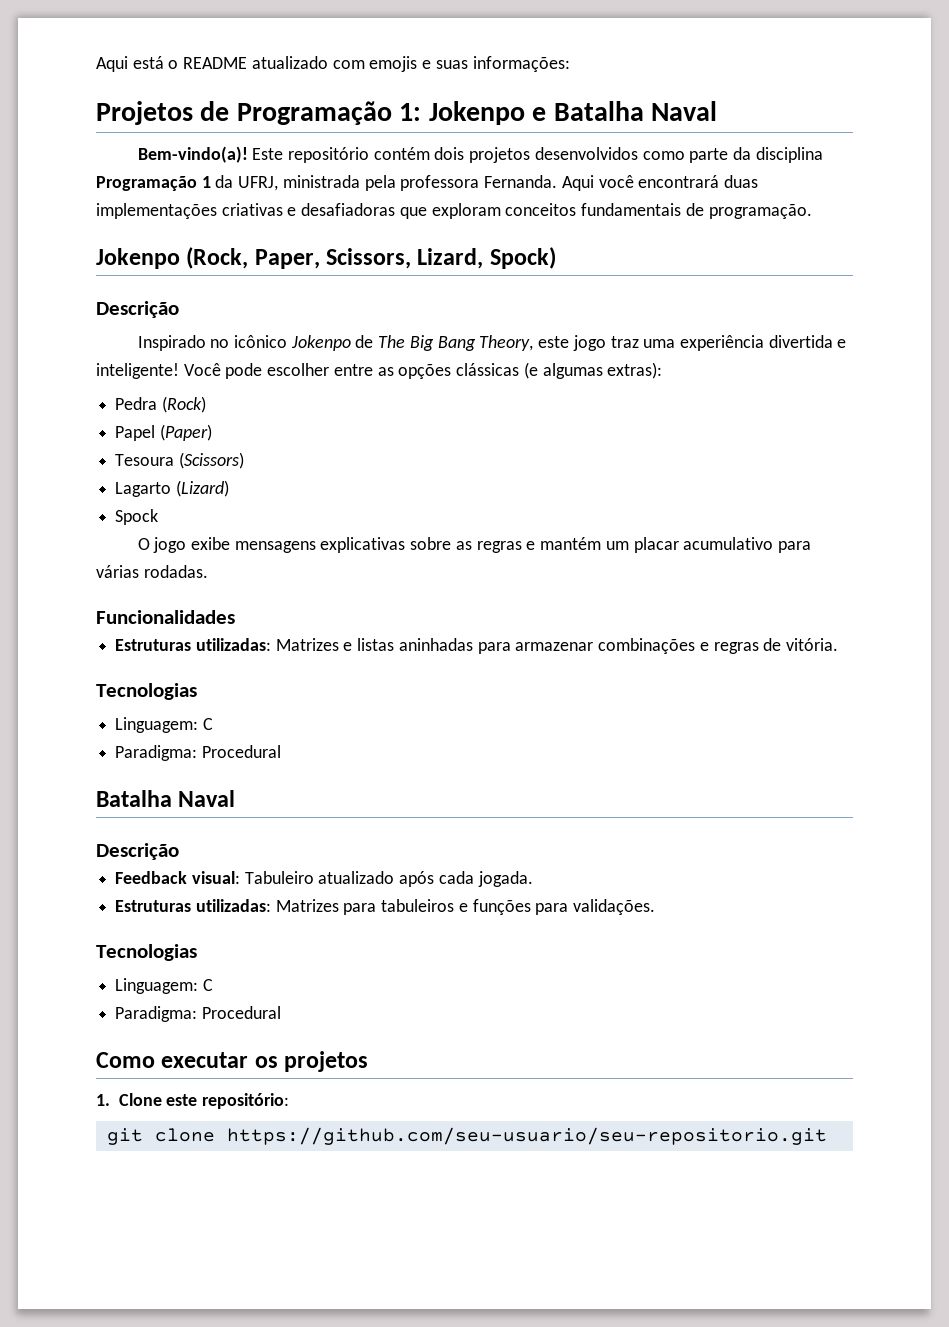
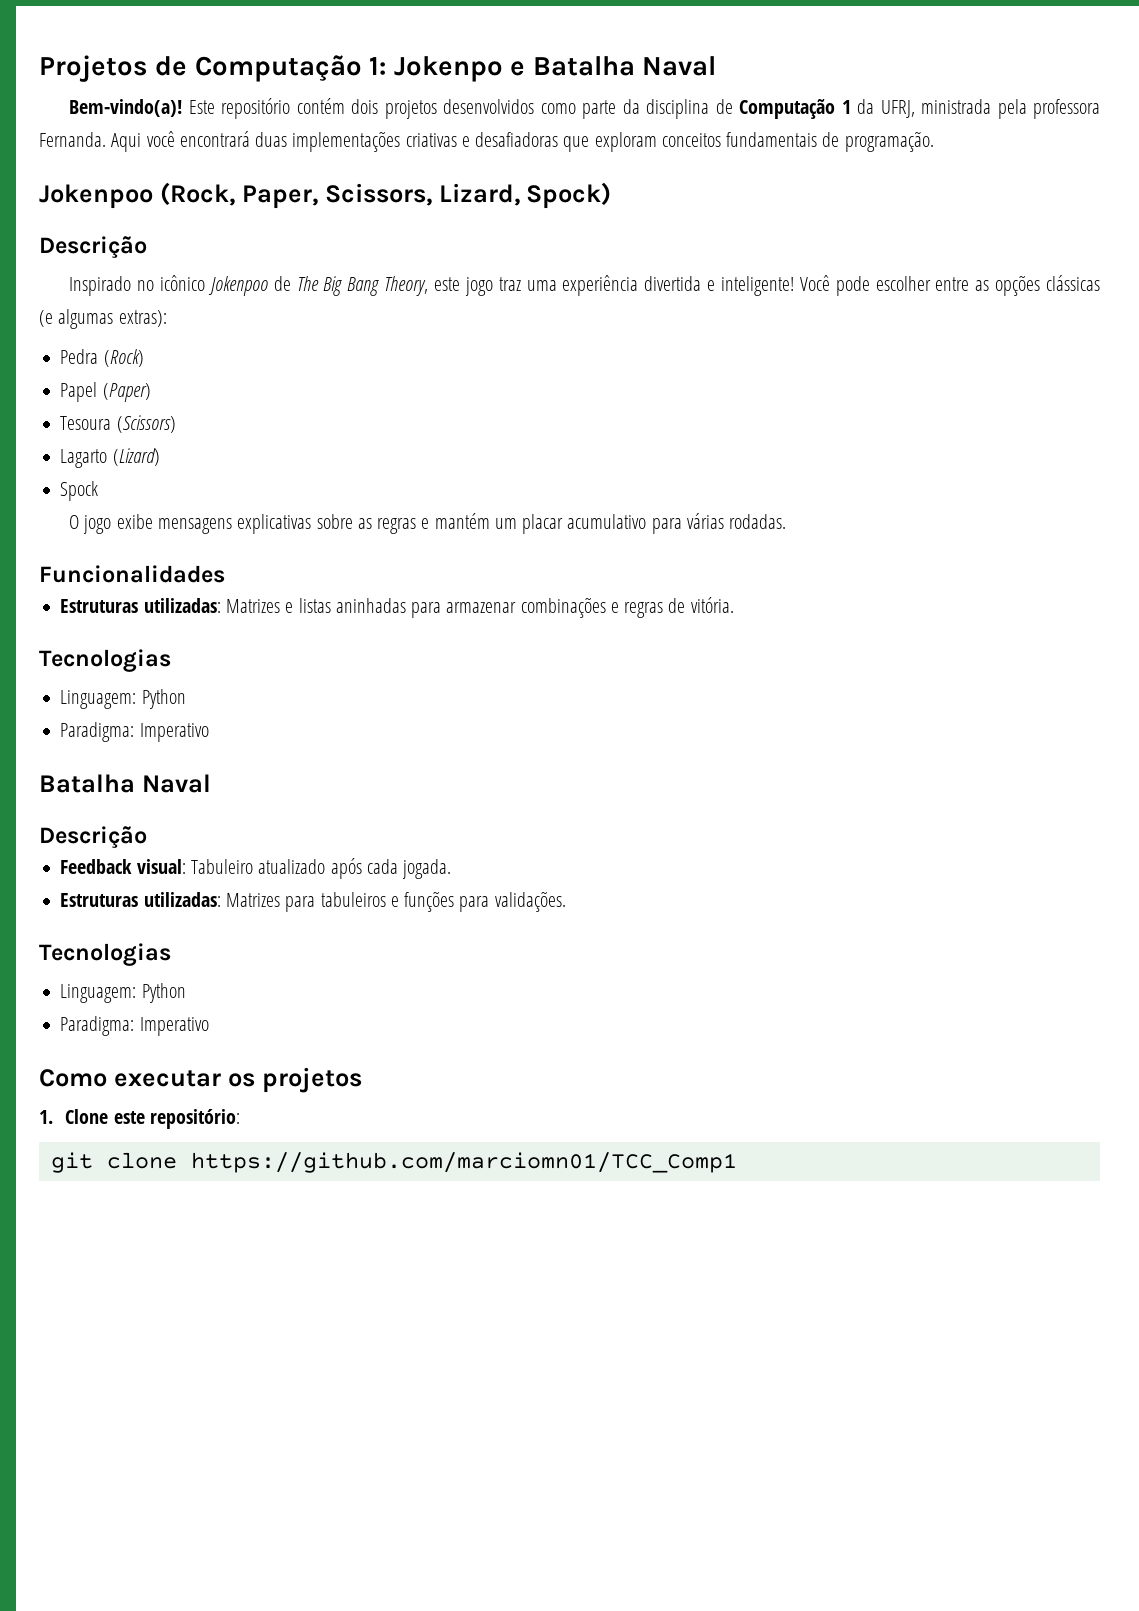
[96,56,570,72] Aqui está o README atualizado com emojis e suas informações: // -> (39, 68) none
[236,101,392,125] Programação -> [194,55,362,82] Computação
[96,176,197,191] Programação -> [715,99,836,119] de Computação
[96,248,180,269] Jokenpo -> [39,184,153,209] Jokenpoo
[290,335,351,351] Jokenpo -> [207,276,268,296] Jokenpoo
[202,718,213,730] [115,745,281,761] C // Paradigma: Procedural -> [141,689,186,709] [60,722,209,742] Python // Paradigma: Imperativo
[202,979,213,991] [115,1006,281,1022] C // Paradigma: Procedural -> [141,983,186,1003] [60,1016,209,1036] Python // Paradigma: Imperativo
[226,1127,827,1145] https://github.com/seu-usuario/seu-repositorio.git -> [190,1152,737,1173] https://github.com/marciomn01/TCC_Comp1

